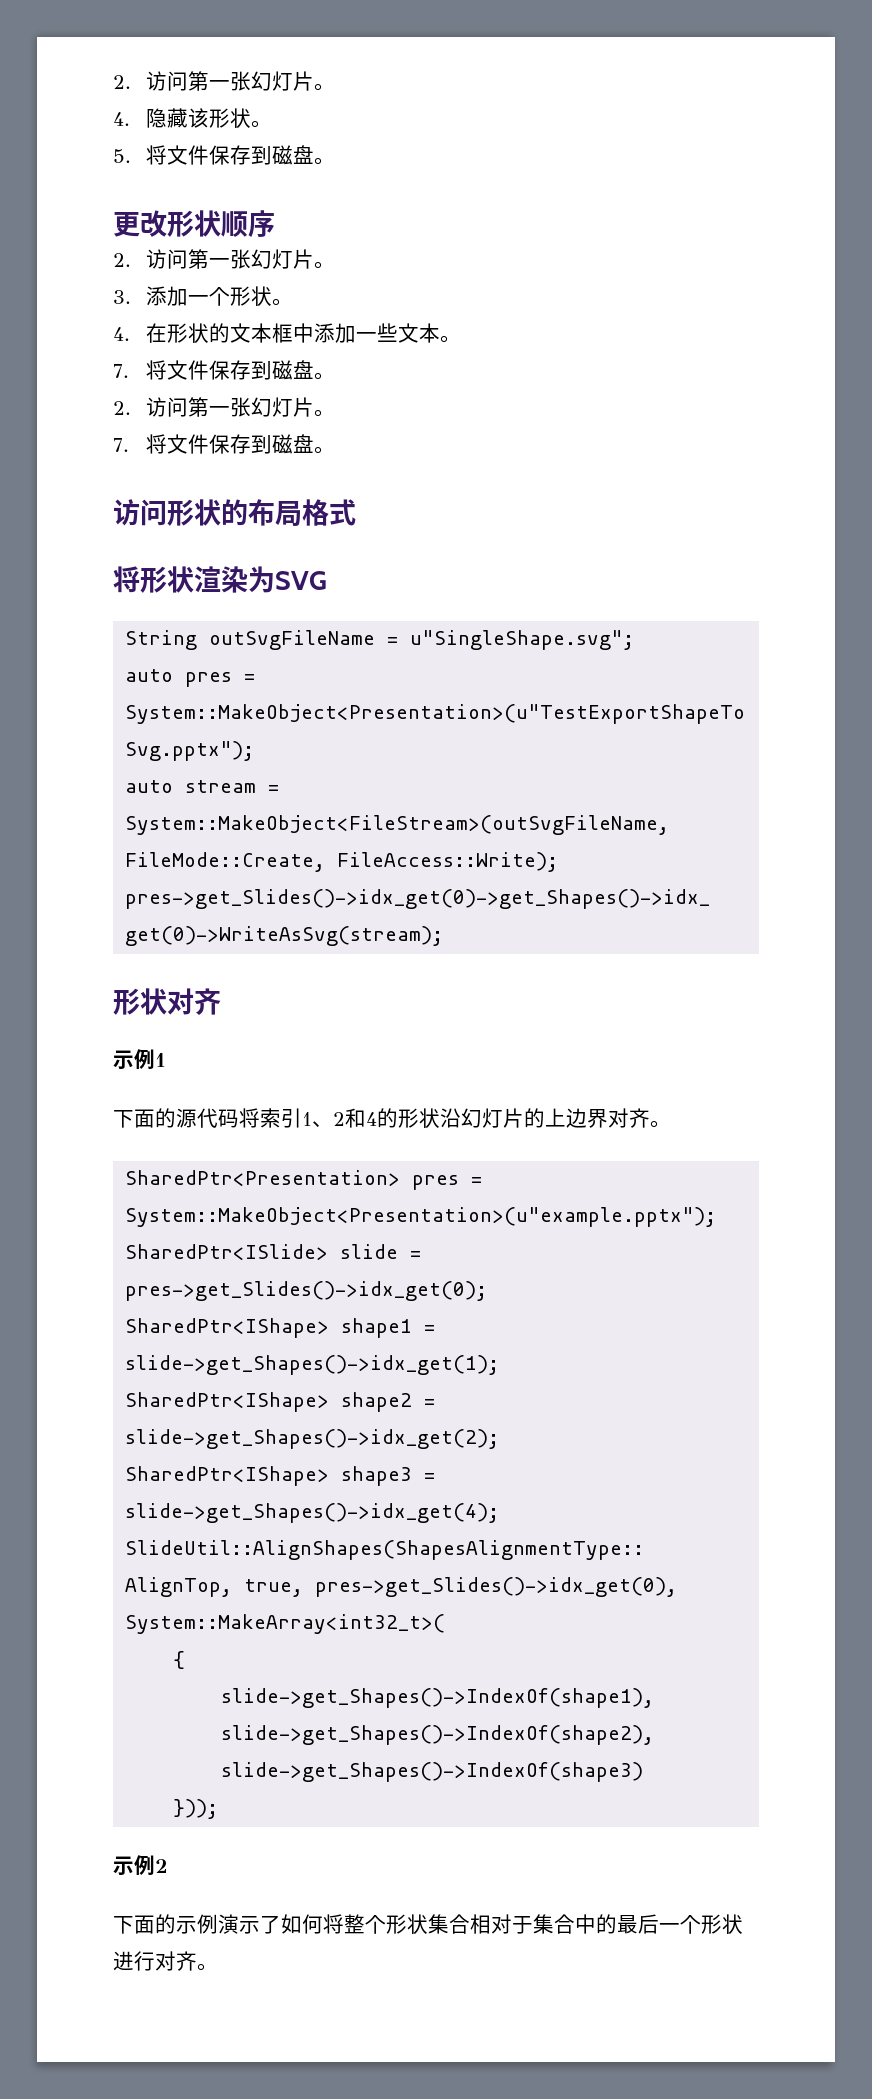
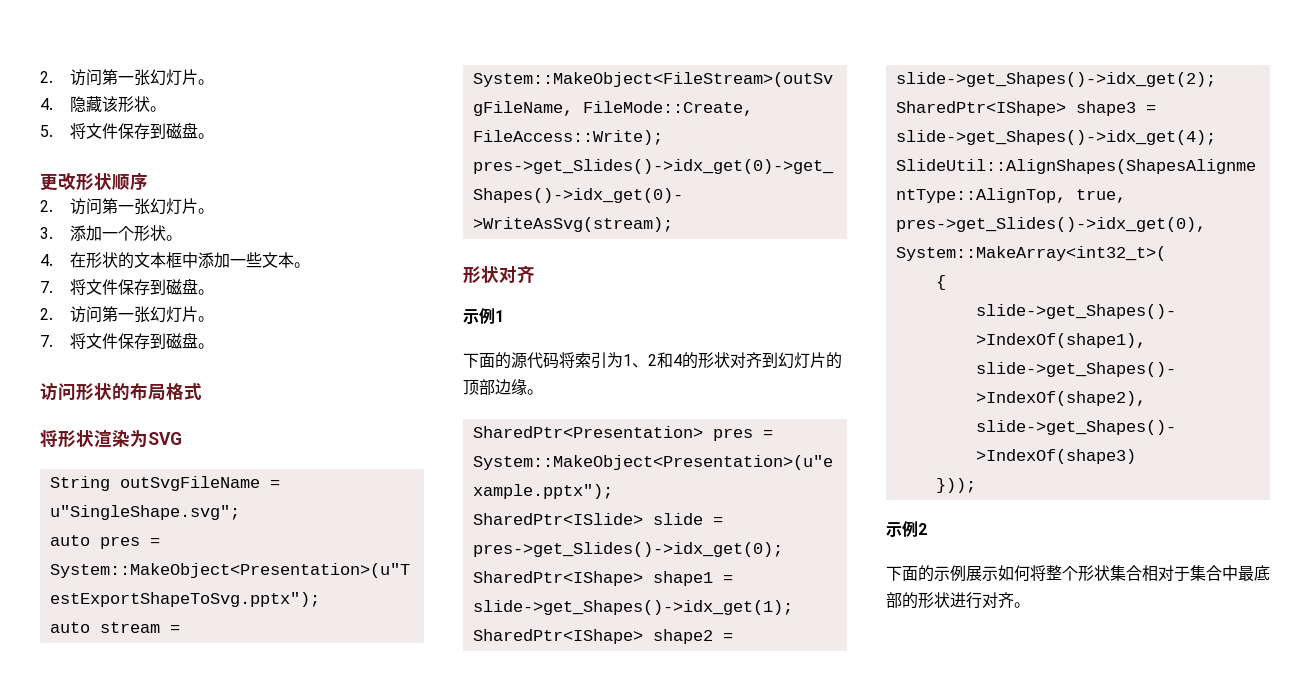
(302, 1118) none -> [607,352,623,368] 为
[440,1108,461,1128] 沿 -> [730,352,778,368] 对齐到
[545,1108,650,1128] 上边界对齐 -> [463,379,527,395] 顶部边缘
[218,1914,281,1934] 演示了 -> [966,566,998,581] 展示
[596,1914,701,1934] 的最后一个 -> [1238,565,1270,581] [886,592,918,609] 最底部的

